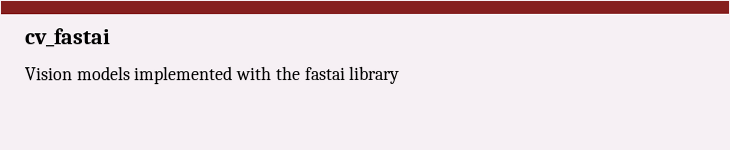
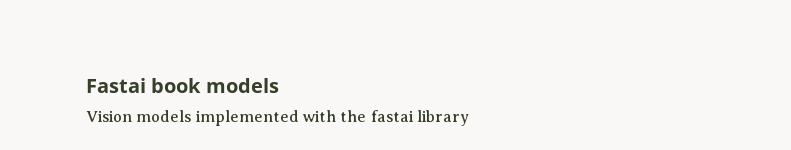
[24,28,110,48] cv_fastai -> [86,78,279,93] Fastai book models

